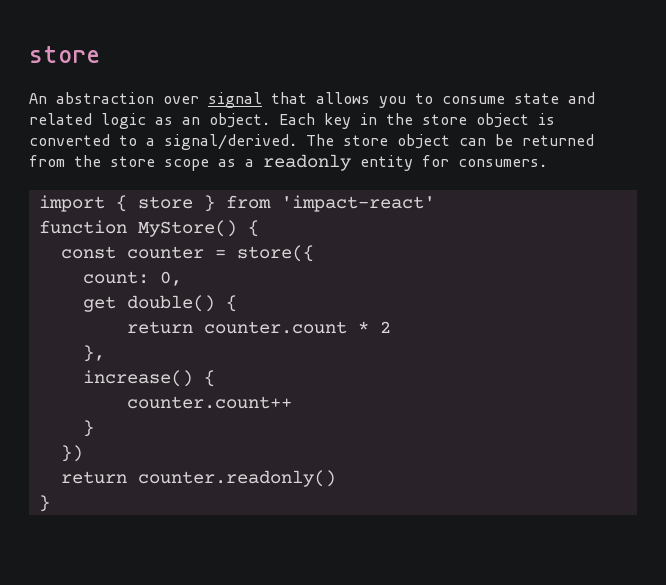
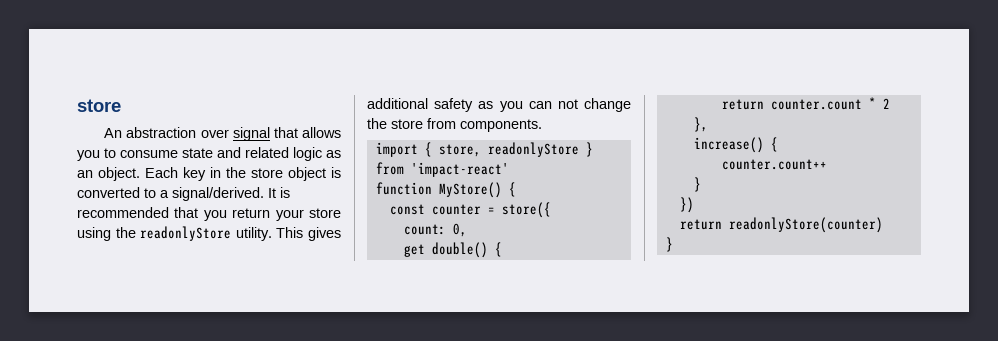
[306,134,594,149] [29,154,547,171] The store object can be returned from the store scope as a readonly entity for consumers. -> [268,187,290,198] [77,207,341,221] [77,226,341,241] [367,98,631,112] [367,118,542,132] It is recommended that you return your store using the readonlyStore utility. This gives additional safety as you can not change the store from components.
[137,196,193,209] store -> [438,142,579,157] store, readonlyStore
[137,470,336,487] counter.readonly() -> [728,217,883,233] readonlyStore(counter)

